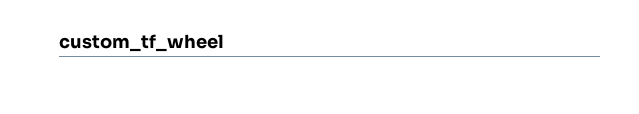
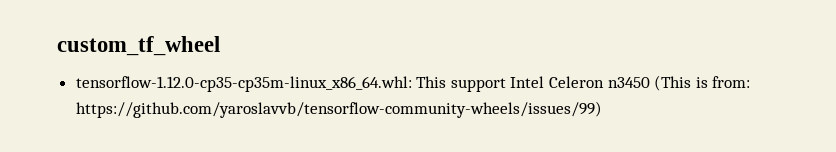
(224, 43) none -> [75,75,751,92] [75,101,602,118] // tensorflow-1.12.0-cp35-cp35m-linux_x86_64.whl: This support Intel Celeron n3450 (This is from: https://github.com/yaroslavvb/tensorflow-community-wheels/issues/99)

